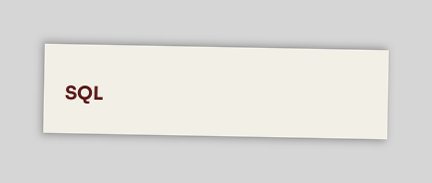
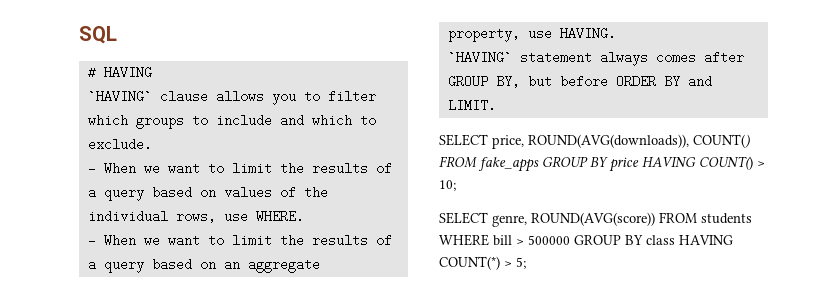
(104, 95) none -> [87,66,152,79] [87,90,376,105] [87,114,376,129] [87,138,152,151] [87,162,392,175] [87,186,328,201] [87,210,304,223] [87,234,392,247] [87,258,320,273] [447,27,616,42] [447,51,744,66] [447,75,712,88] [447,99,496,112] [439,134,750,149] [439,156,765,172] [439,180,456,191] [439,212,752,227] [439,234,733,246] [439,256,526,270] // # HAVING // `HAVING` clause allows you to filter which groups to include and which to exclude. // - When we want to limit the results of a query based on values of the individual rows, use WHERE. // - When we want to limit the results of a query based on an aggregate property, use HAVING. // `HAVING` statement always comes after GROUP BY, but before ORDER BY and LIMIT. // SELECT price, ROUND(AVG(downloads)), COUNT() FROM fake_apps GROUP BY price HAVING COUNT() > 10; // SELECT genre, ROUND(AVG(score)) FROM students WHERE bill > 500000 GROUP BY class HAVING COUNT(*) > 5;

